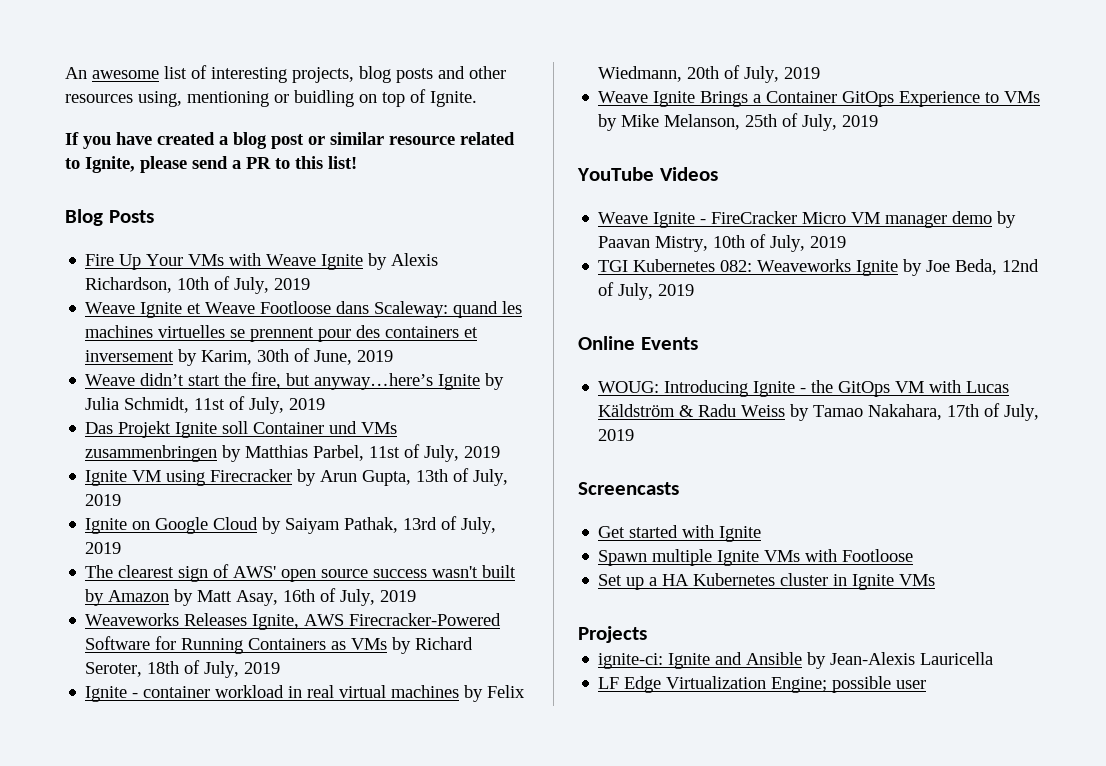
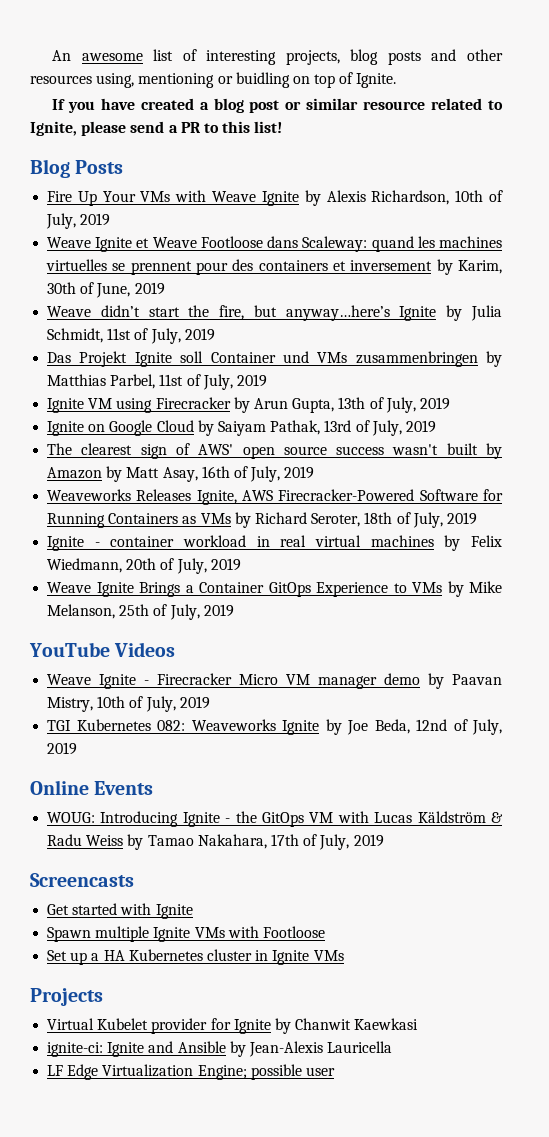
[711,211,798,224] FireCracker -> [157,673,233,685] Firecracker
(647, 634) none -> [47,1018,419,1034] // Virtual Kubelet provider for Ignite by Chanwit Kaewkasi

